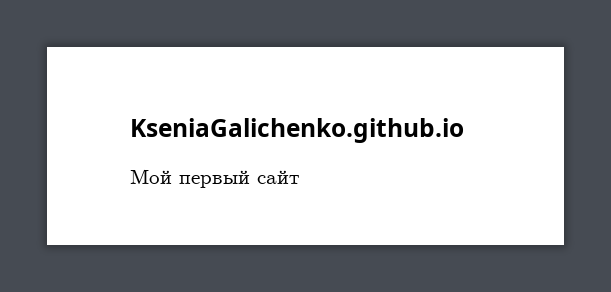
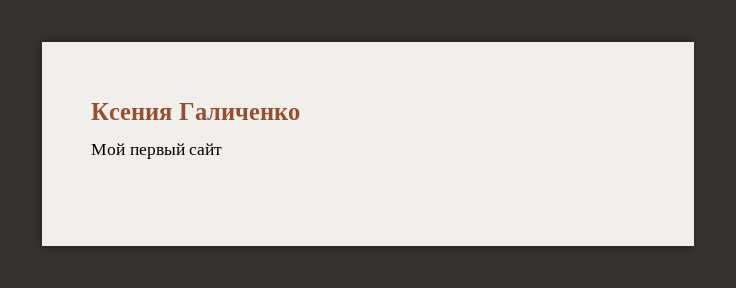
[130,118,464,143] KseniaGalichenko.github.io -> [91,103,300,120] Ксения Галиченко

